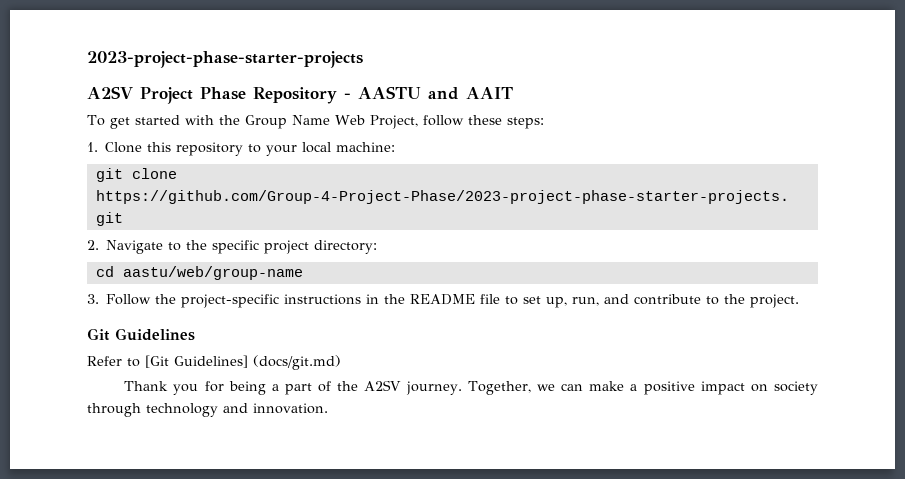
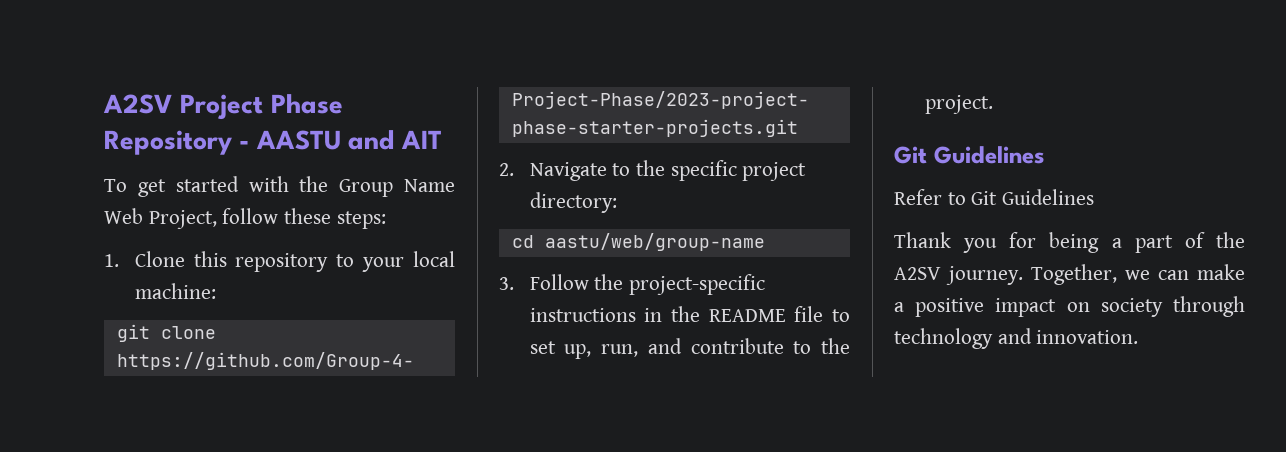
[87,51,363,68] 2023-project-phase-starter-projects // -> (103, 104) none
[466,87,513,99] AAIT -> [400,130,442,149] AIT
[145,355,341,370] [Git Guidelines] (docs/git.md) -> [971,189,1095,205] Git Guidelines

